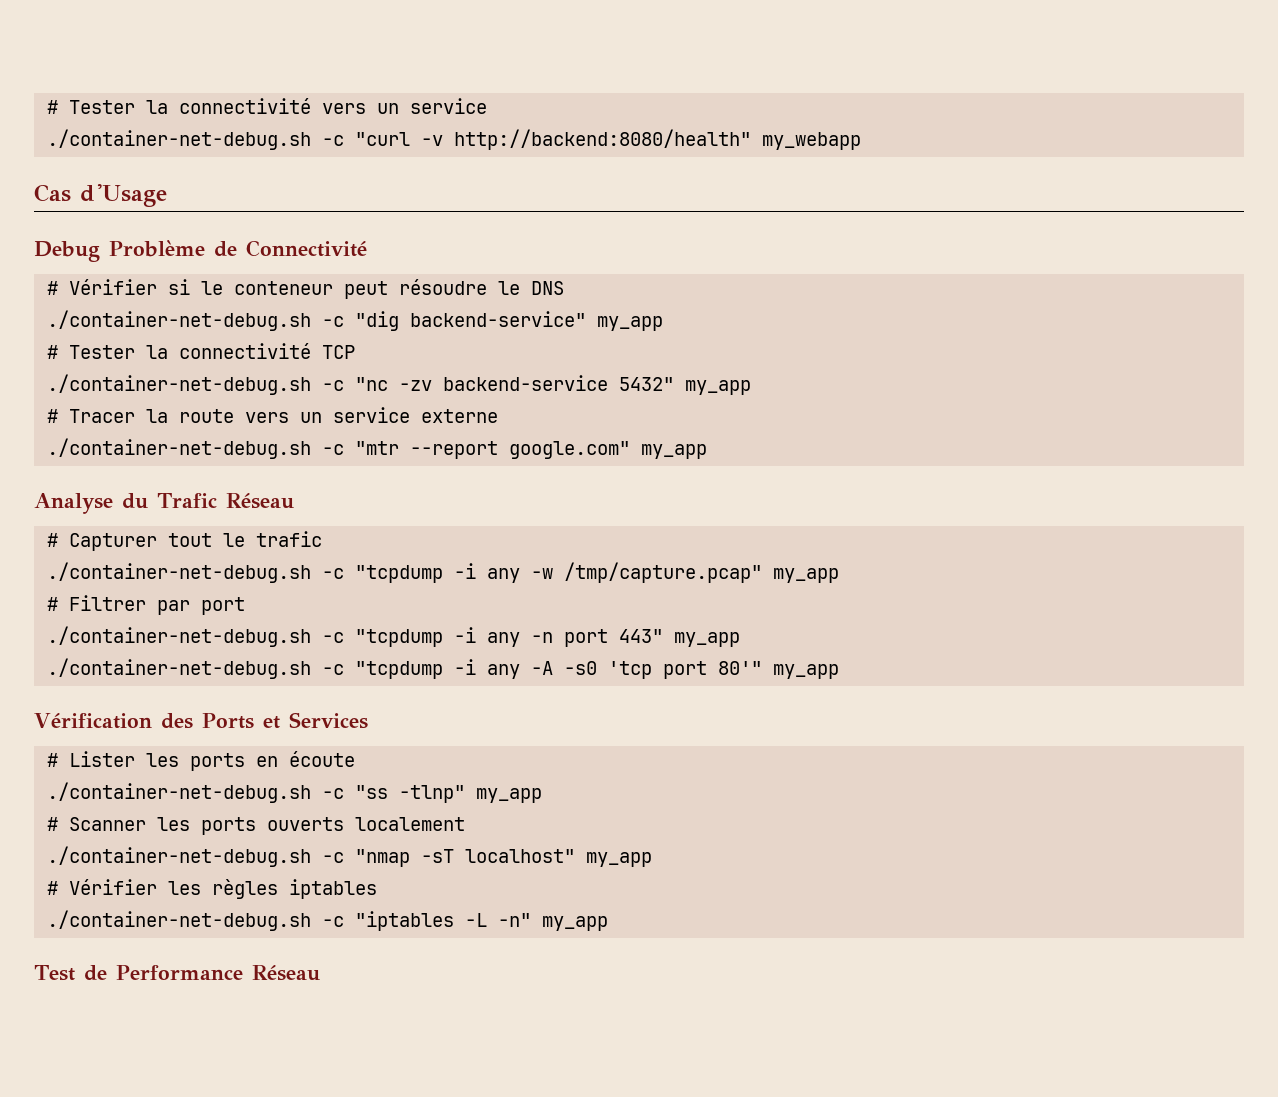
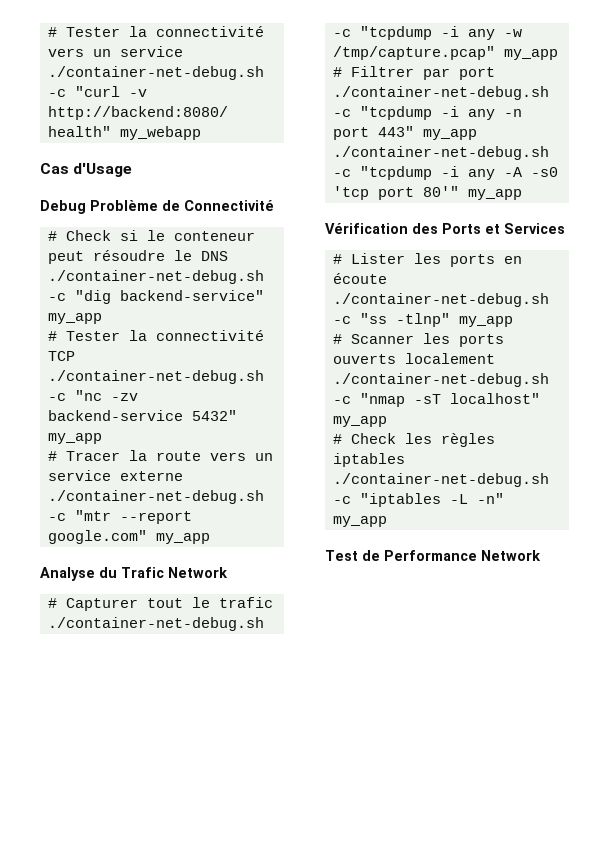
[69,279,158,295] Vérifier -> [66,230,112,241] Check
[225,493,294,509] Réseau -> [168,567,228,578] Network
[69,879,158,895] Vérifier -> [351,433,397,444] Check
[251,965,320,981] Réseau -> [481,550,541,561] Network

